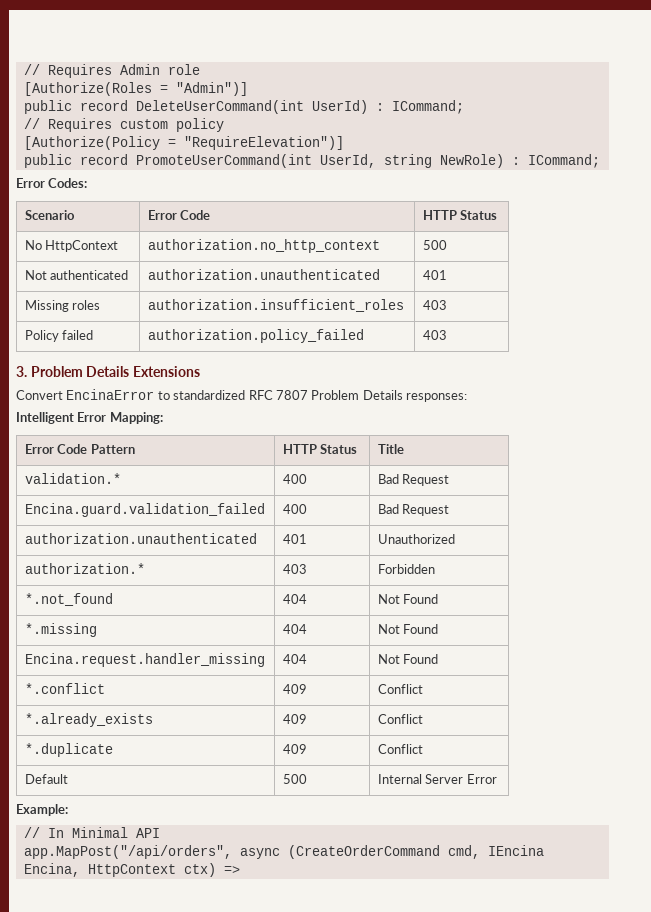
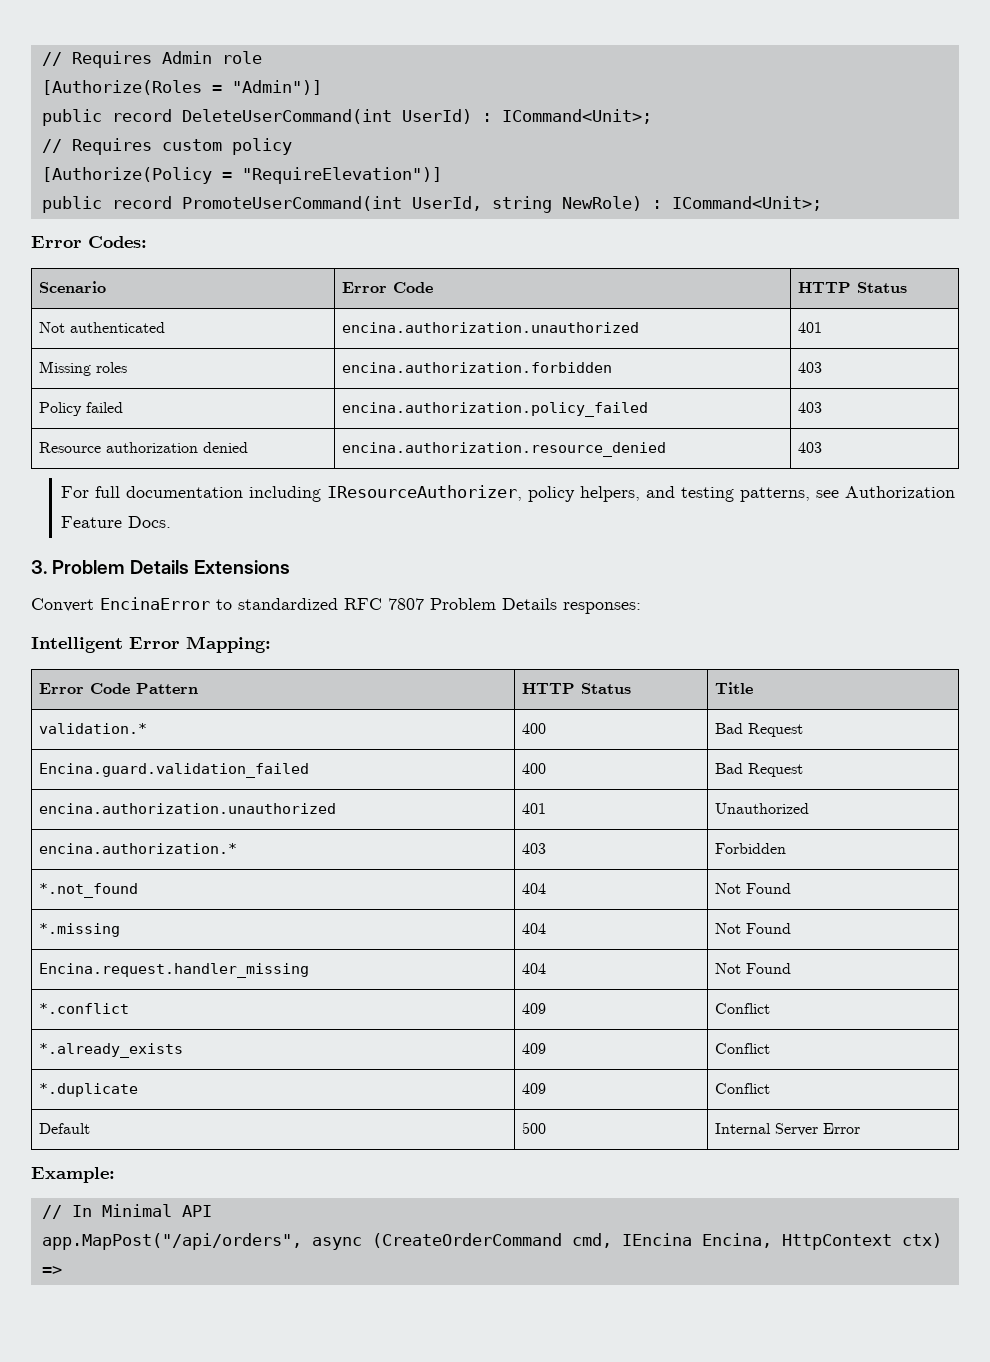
[391,100,464,114] ICommand; -> [501,109,652,124] ICommand<Unit>;
[527,154,600,168] ICommand; -> [671,196,822,211] ICommand<Unit>;
[24,240,119,252] [147,239,380,253] [422,240,447,250] // No HttpContext | authorization.no_http_context | 500 -> (907, 287) none
[147,269,380,280] authorization.unauthenticated -> [341,322,639,333] encina.authorization.unauthorized
[147,299,404,312] authorization.insufficient_roles -> [341,362,612,373] encina.authorization.forbidden
[147,329,364,343] [422,330,447,340] authorization.policy_failed | 403 -> [341,402,648,417] [797,402,822,413] [38,442,248,453] [341,442,666,457] [797,442,822,453] [61,485,956,502] [61,516,172,528] encina.authorization.policy_failed | 403 // Resource authorization denied | encina.authorization.resource_denied | 403 // For full documentation including IResourceAuthorizer, policy helpers, and testing patterns, see Authorization Feature Docs.
[24,533,257,544] authorization.unauthenticated -> [38,803,336,814] encina.authorization.unauthorized
[24,563,145,574] authorization.* -> [38,843,237,854] encina.authorization.*

